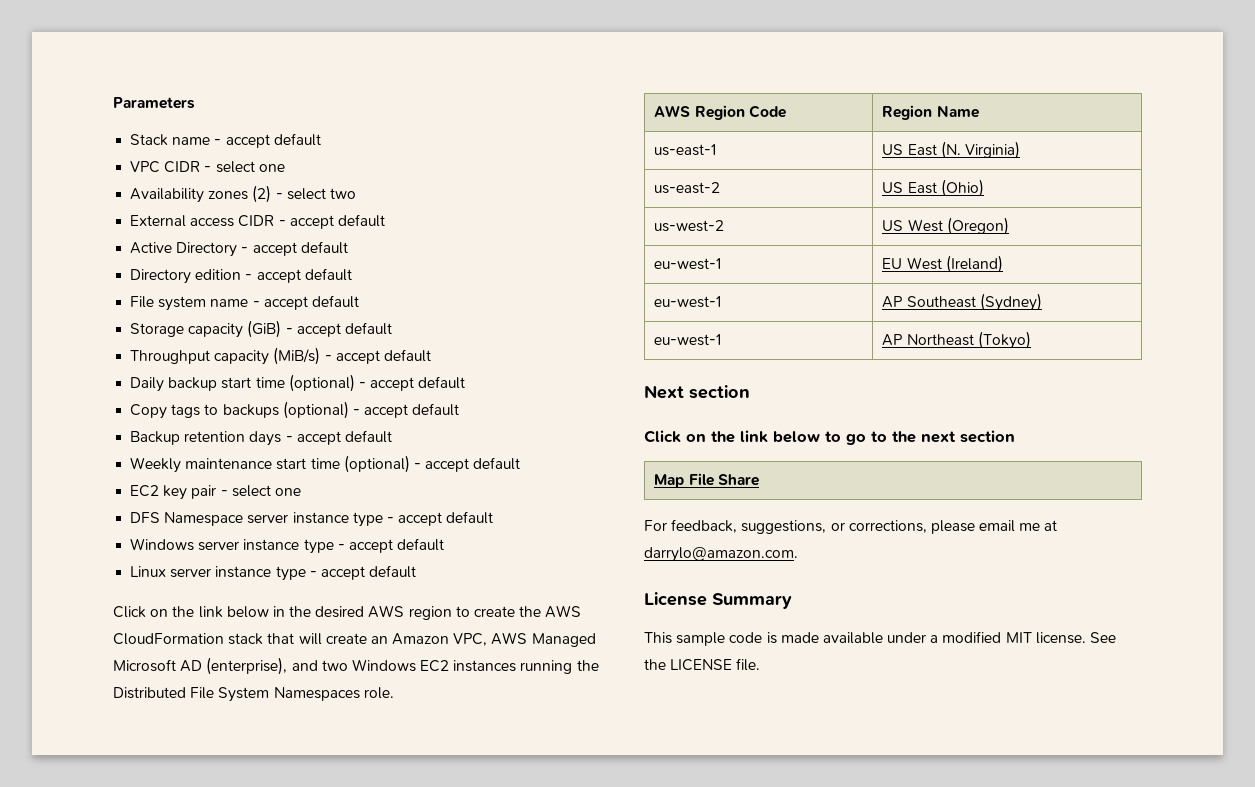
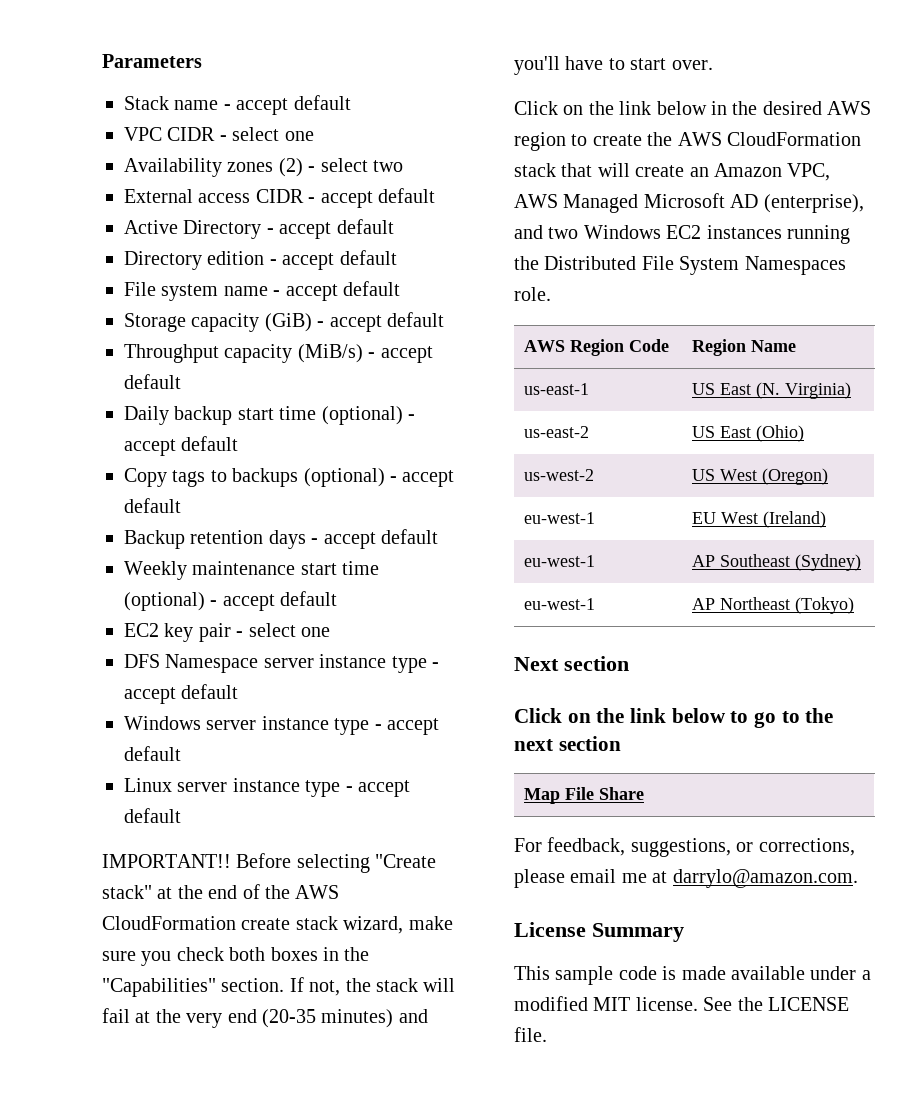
(417, 571) none -> [102,853,437,873] [102,884,340,899] [102,916,453,934] [102,947,370,966] [102,977,456,997] [102,1008,428,1028] [514,56,713,75] // IMPORTANT!! Before selecting "Create stack" at the end of the AWS CloudFormation create stack wizard, make sure you check both boxes in the "Capabilities" section. If not, the stack will fail at the very end (20-35 minutes) and you'll have to start over.

